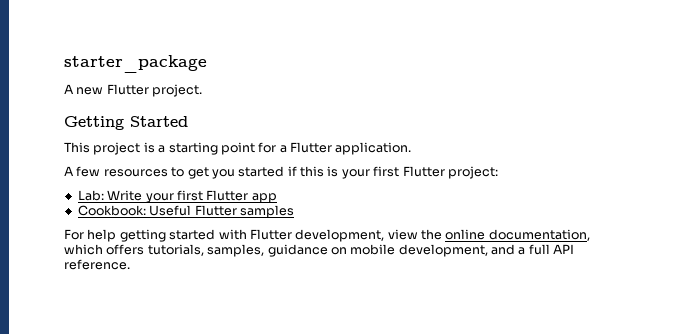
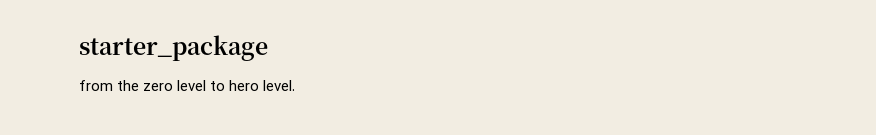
[64,84,203,97] [64,116,188,130] [64,142,412,155] [64,166,498,179] [77,190,277,203] [77,205,294,218] [64,229,590,242] [64,244,575,257] [64,259,130,270] A new Flutter project. // Getting Started // This project is a starting point for a Flutter application. // A few resources to get you started if this is your first Flutter project: // Lab: Write your first Flutter app // Cookbook: Useful Flutter samples // For help getting started with Flutter development, view the online documentation, which offers tutorials, samples, guidance on mobile development, and a full API reference. -> [79,80,296,91] from the zero level to hero level.

